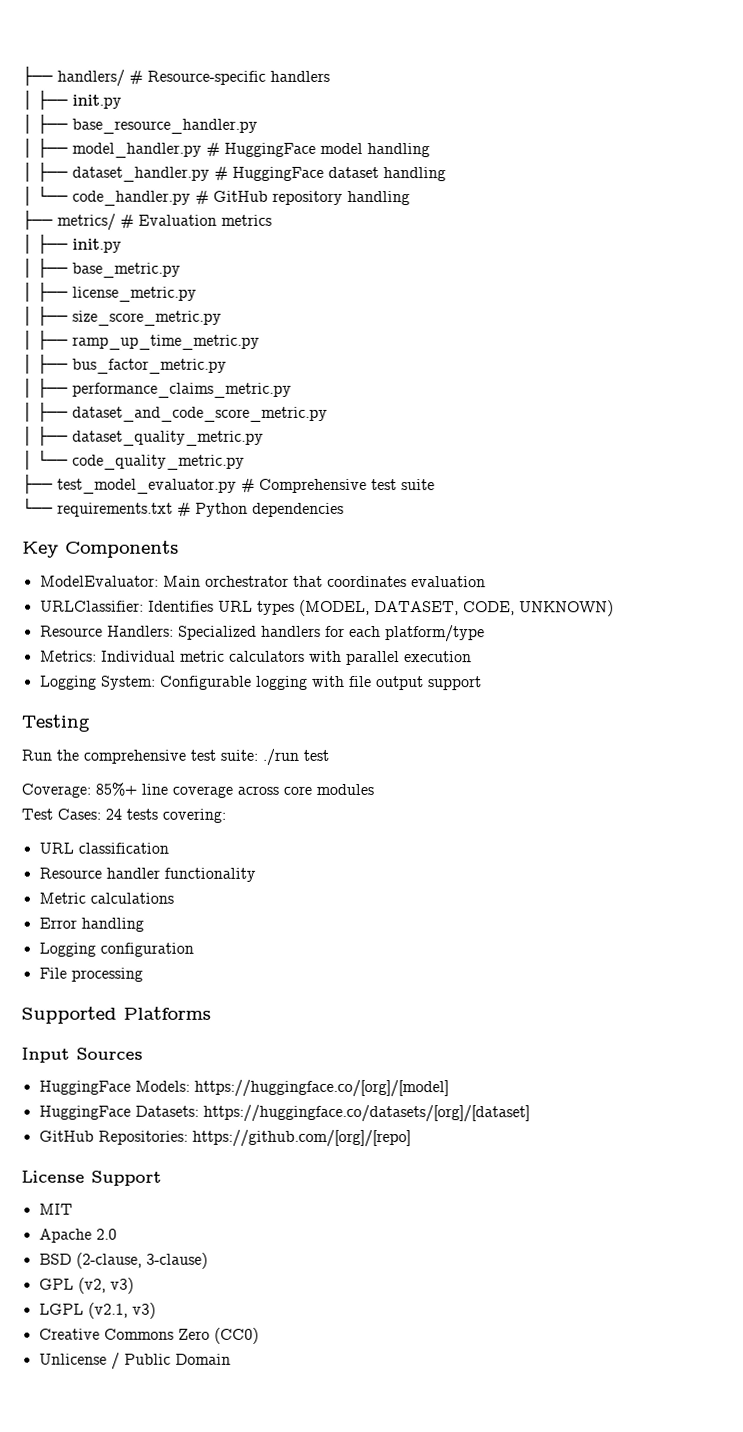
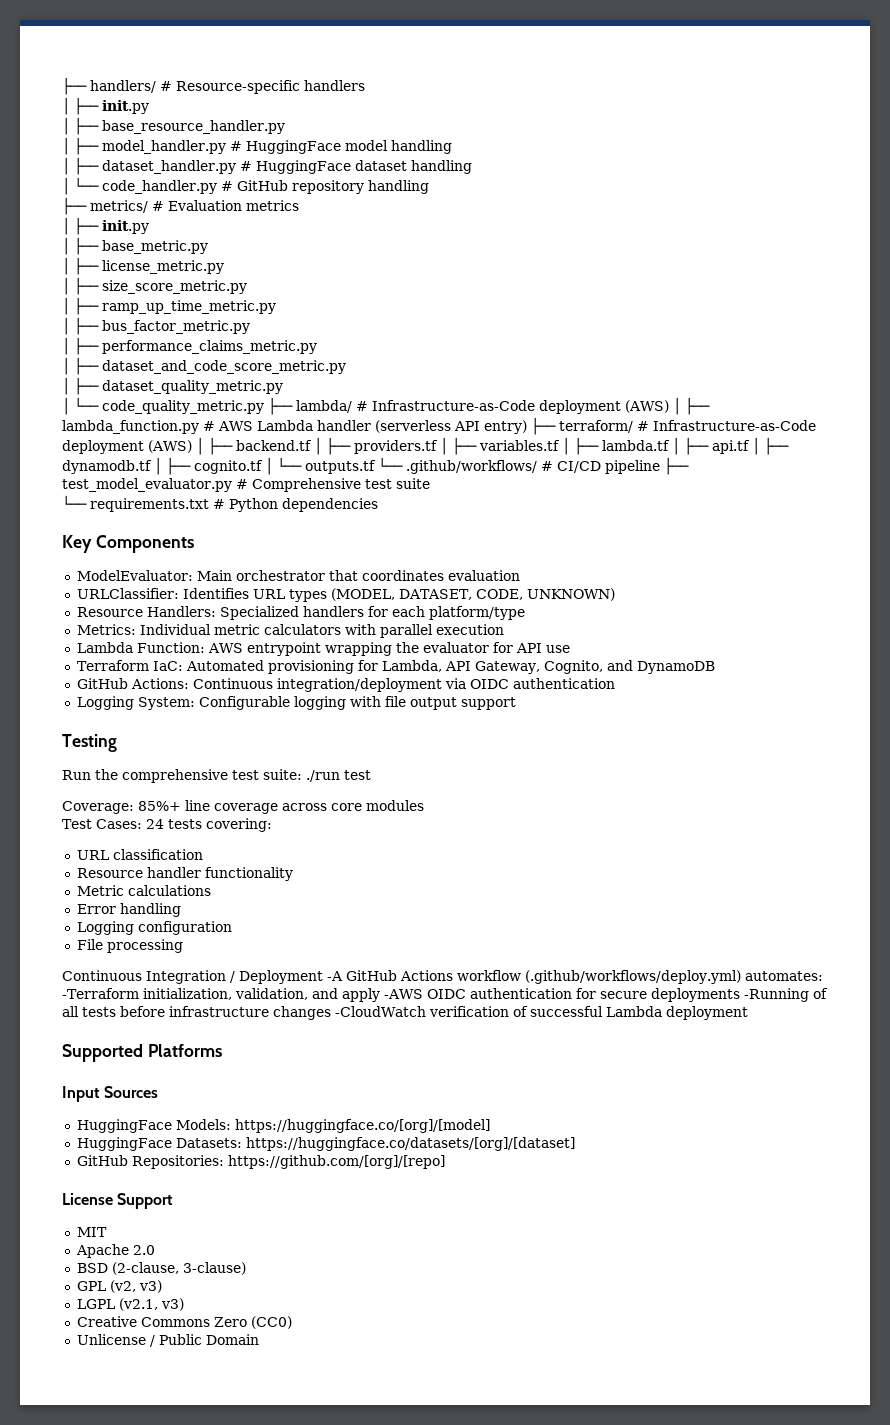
(245, 462) // -> [268,397,710,415] [62,417,816,435] [62,437,789,455] [62,457,660,475] ├── lambda/ # Infrastructure-as-Code deployment (AWS) │ ├── lambda_function.py # AWS Lambda handler (serverless API entry) ├── terraform/ # Infrastructure-as-Code deployment (AWS) │ ├── backend.tf │ ├── providers.tf │ ├── variables.tf │ ├── lambda.tf │ ├── api.tf │ ├── dynamodb.tf │ ├── cognito.tf │ └── outputs.tf └── .github/workflows/ # CI/CD pipeline
(472, 657) none -> [76,642,570,656] [76,660,715,674] [76,678,615,692] // Lambda Function: AWS entrypoint wrapping the evaluator for API use // Terraform IaC: Automated provisioning for Lambda, API Gateway, Cognito, and DynamoDB // GitHub Actions: Continuous integration/deployment via OIDC authentication
(143, 974) none -> [62,970,823,984] [62,988,828,1002] [62,1006,748,1020] // Continuous Integration / Deployment -A GitHub Actions workflow (.github/workflows/deploy.yml) automates: -Terraform initialization, validation, and apply -AWS OIDC authentication for secure deployments -Running of all tests before infrastructure changes -CloudWatch verification of successful Lambda deployment

